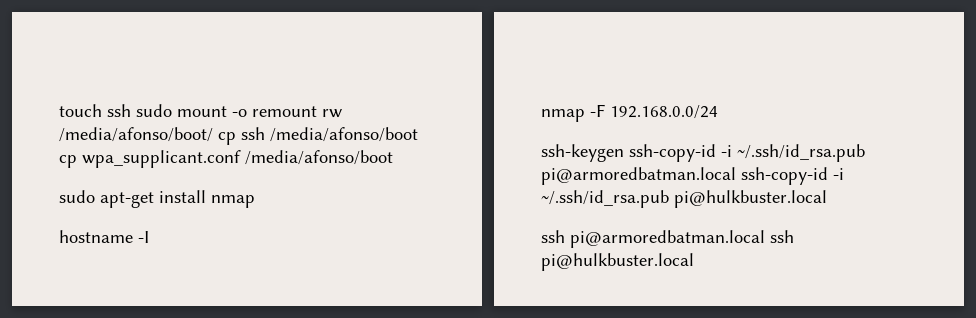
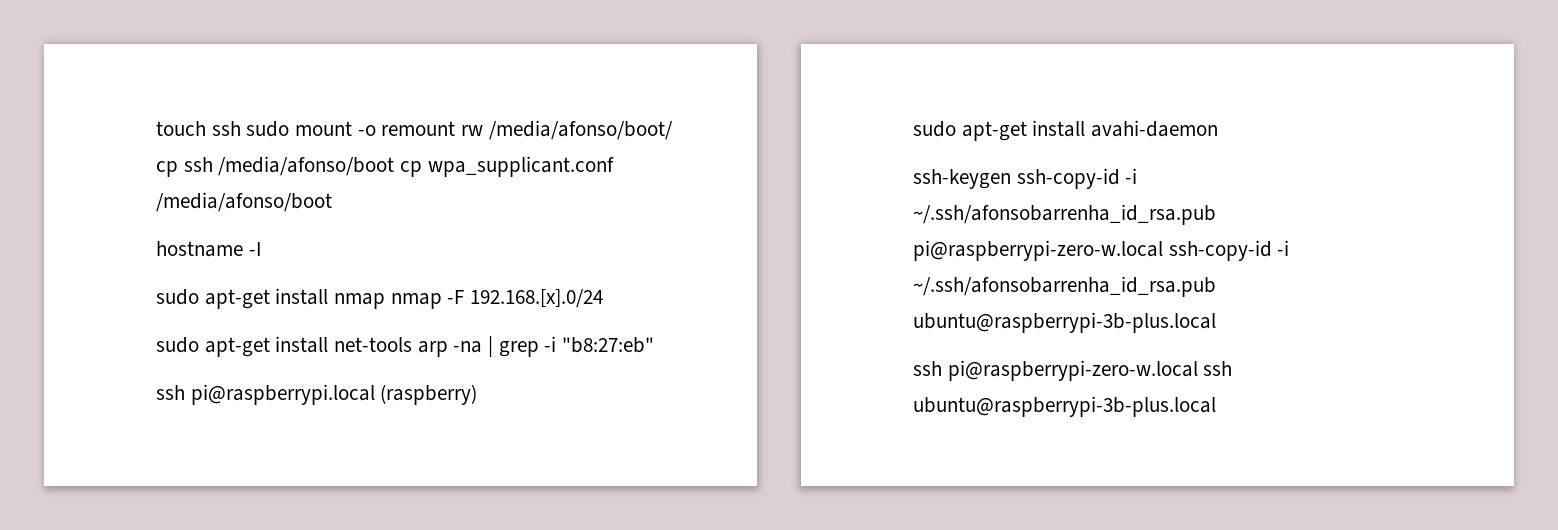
(393, 157) none -> [156,241,262,257] // hostname -I
[59,230,149,243] [541,104,718,122] [541,144,865,162] [541,167,844,185] [541,190,827,208] [541,230,794,248] [541,253,694,271] // hostname -I // nmap -F 192.168.0.0/24 // ssh-keygen ssh-copy-id -i ~/.ssh/id_rsa.pub pi@armoredbatman.local ssh-copy-id -i ~/.ssh/id_rsa.pub pi@hulkbuster.local // ssh pi@armoredbatman.local ssh pi@hulkbuster.local -> [390,289,604,309] [156,336,655,357] [156,384,478,405] [913,120,1219,141] [913,168,1138,189] [913,204,1216,225] [913,240,1290,261] [913,276,1216,297] [913,312,1216,333] [913,360,1233,381] [913,396,1216,417] nmap -F 192.168.[x].0/24 // sudo apt-get install net-tools arp -na | grep -i "b8:27:eb" // ssh pi@raspberrypi.local (raspberry) // sudo apt-get install avahi-daemon // ssh-keygen ssh-copy-id -i ~/.ssh/afonsobarrenha_id_rsa.pub pi@raspberrypi-zero-w.local ssh-copy-id -i ~/.ssh/afonsobarrenha_id_rsa.pub ubuntu@raspberrypi-3b-plus.local // ssh pi@raspberrypi-zero-w.local ssh ubuntu@raspberrypi-3b-plus.local

